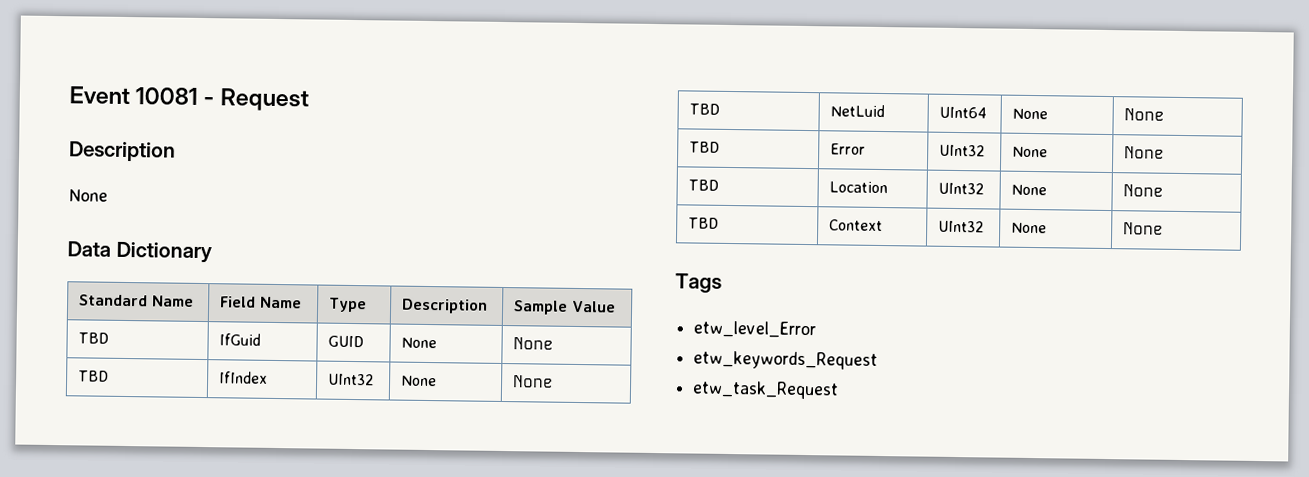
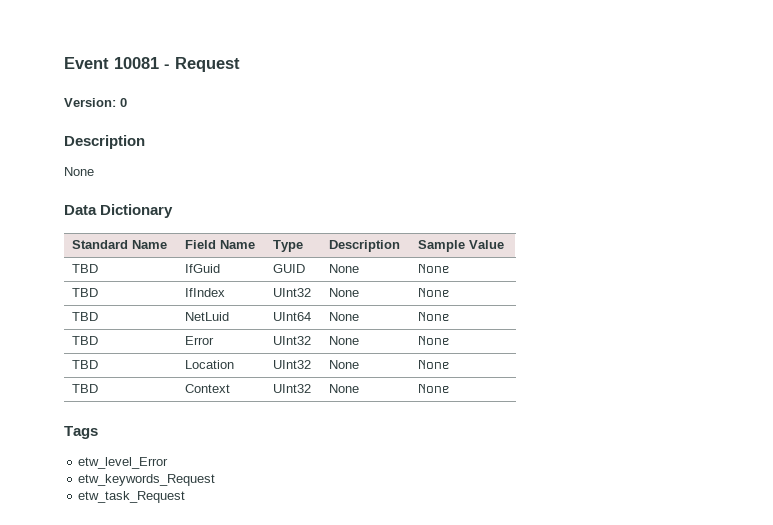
(309, 100) none -> [64,98,127,107] // Version: 0

